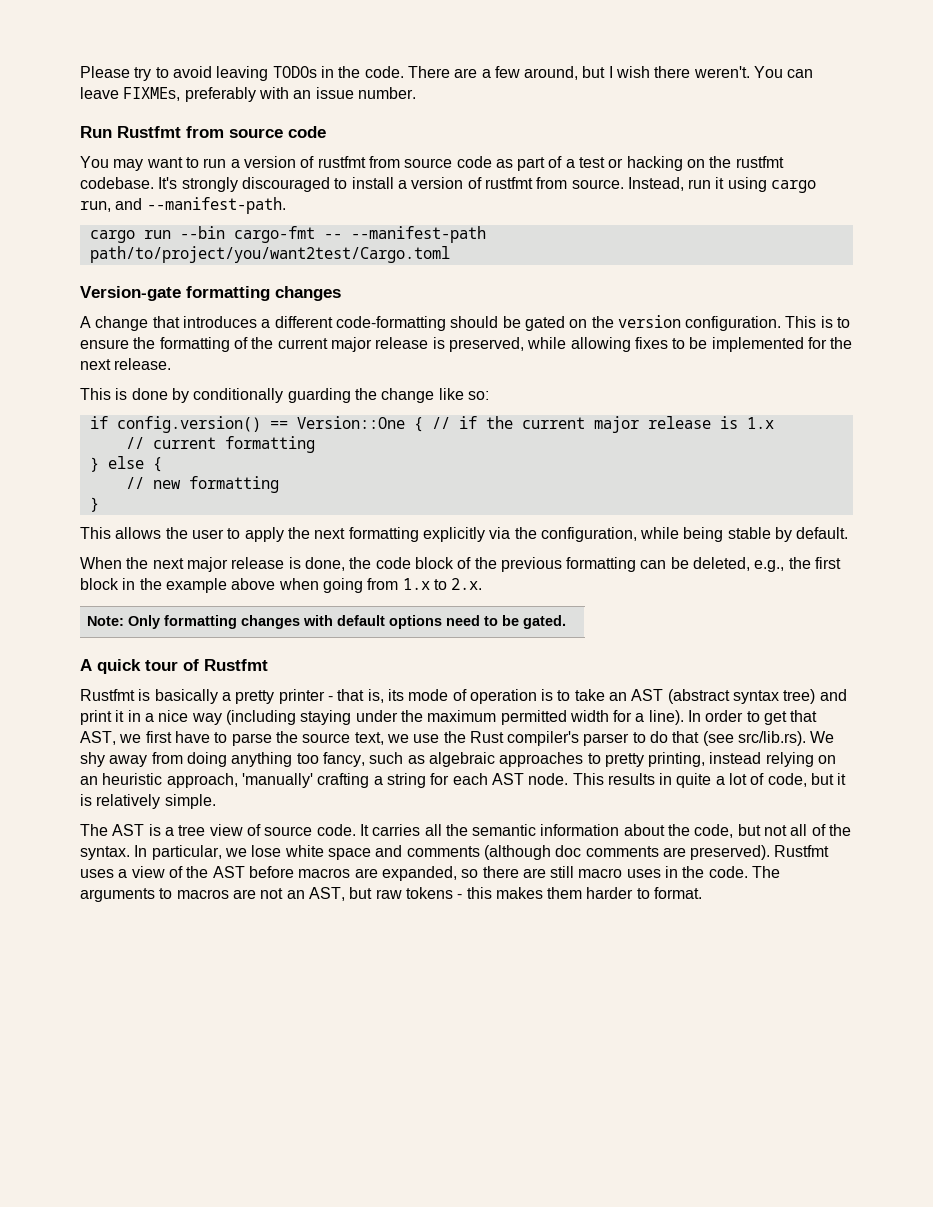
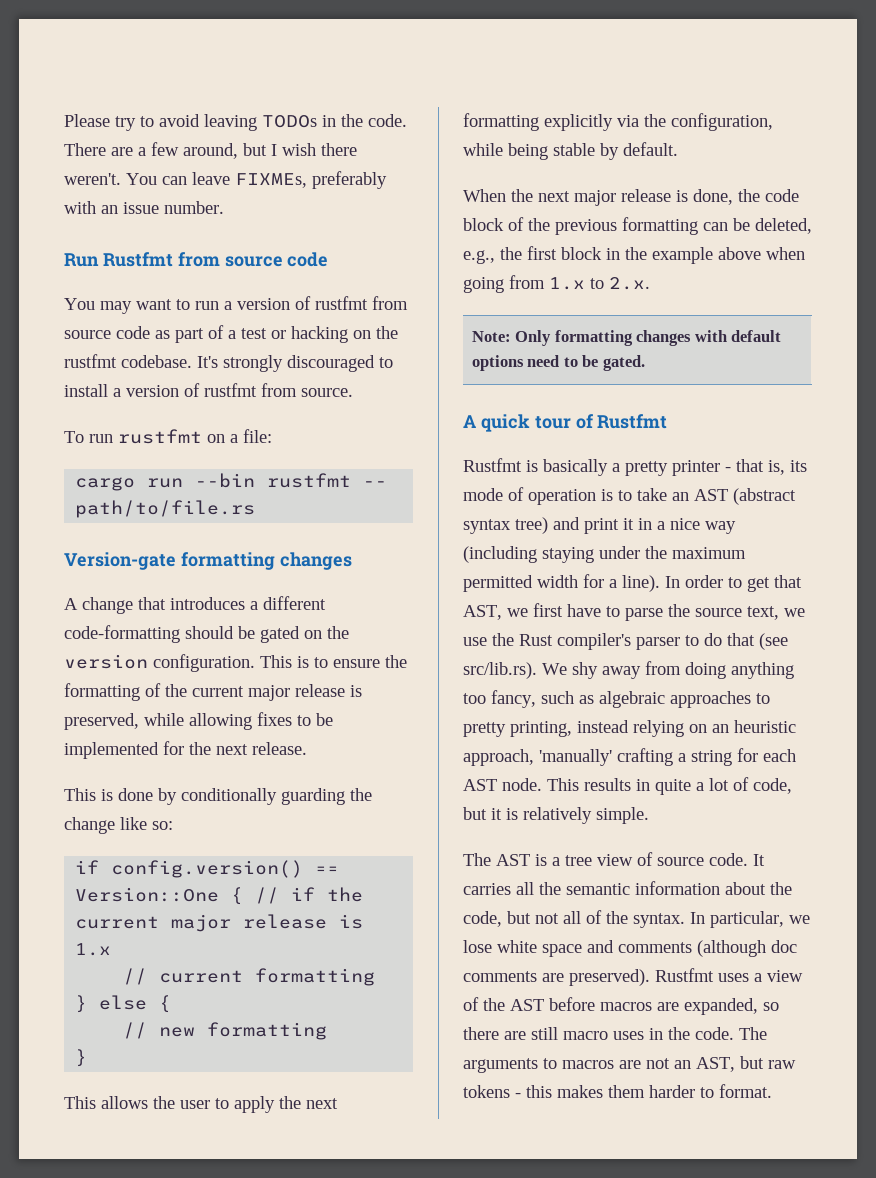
[627,177,817,193] [80,197,286,214] Instead, run it using cargo run, and --manifest-path. -> [64,429,272,444] // To run rustfmt on a file:
[233,226,486,243] [89,246,450,263] cargo-fmt -- --manifest-path path/to/project/you/want2test/Cargo.toml -> [267,473,388,488] [75,500,256,518] rustfmt -- path/to/file.rs

